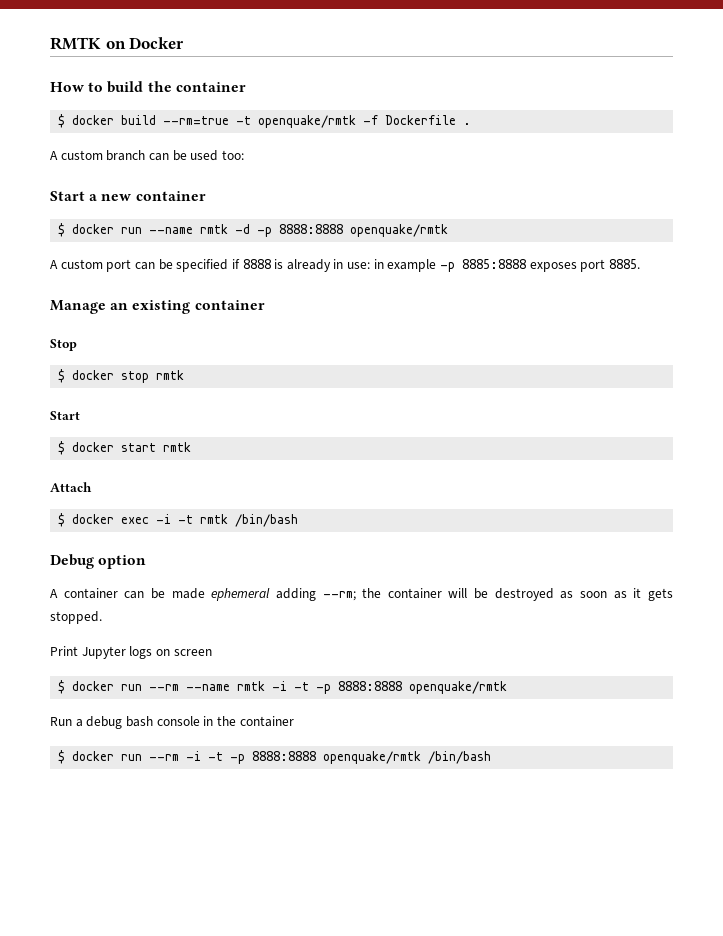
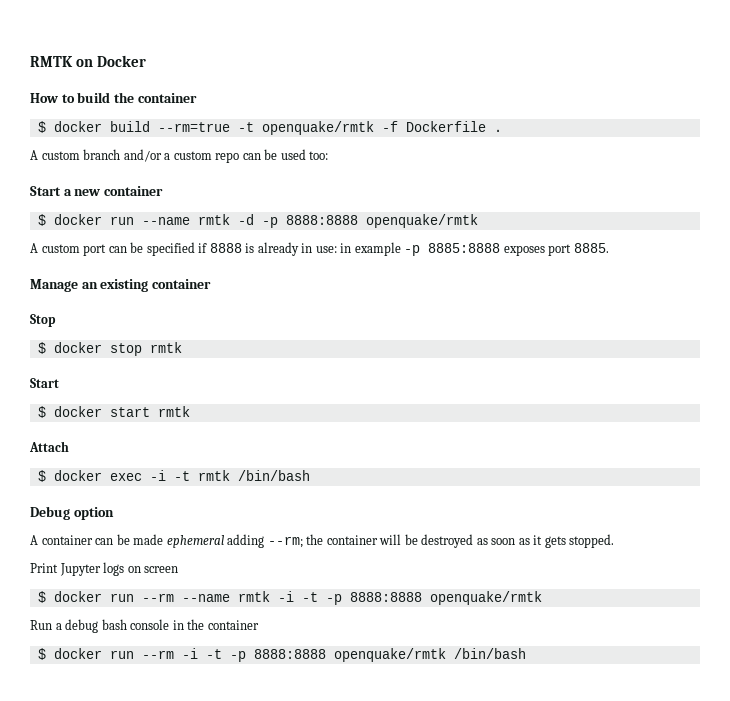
(146, 155) none -> [123,149,240,163] and/or a custom repo

